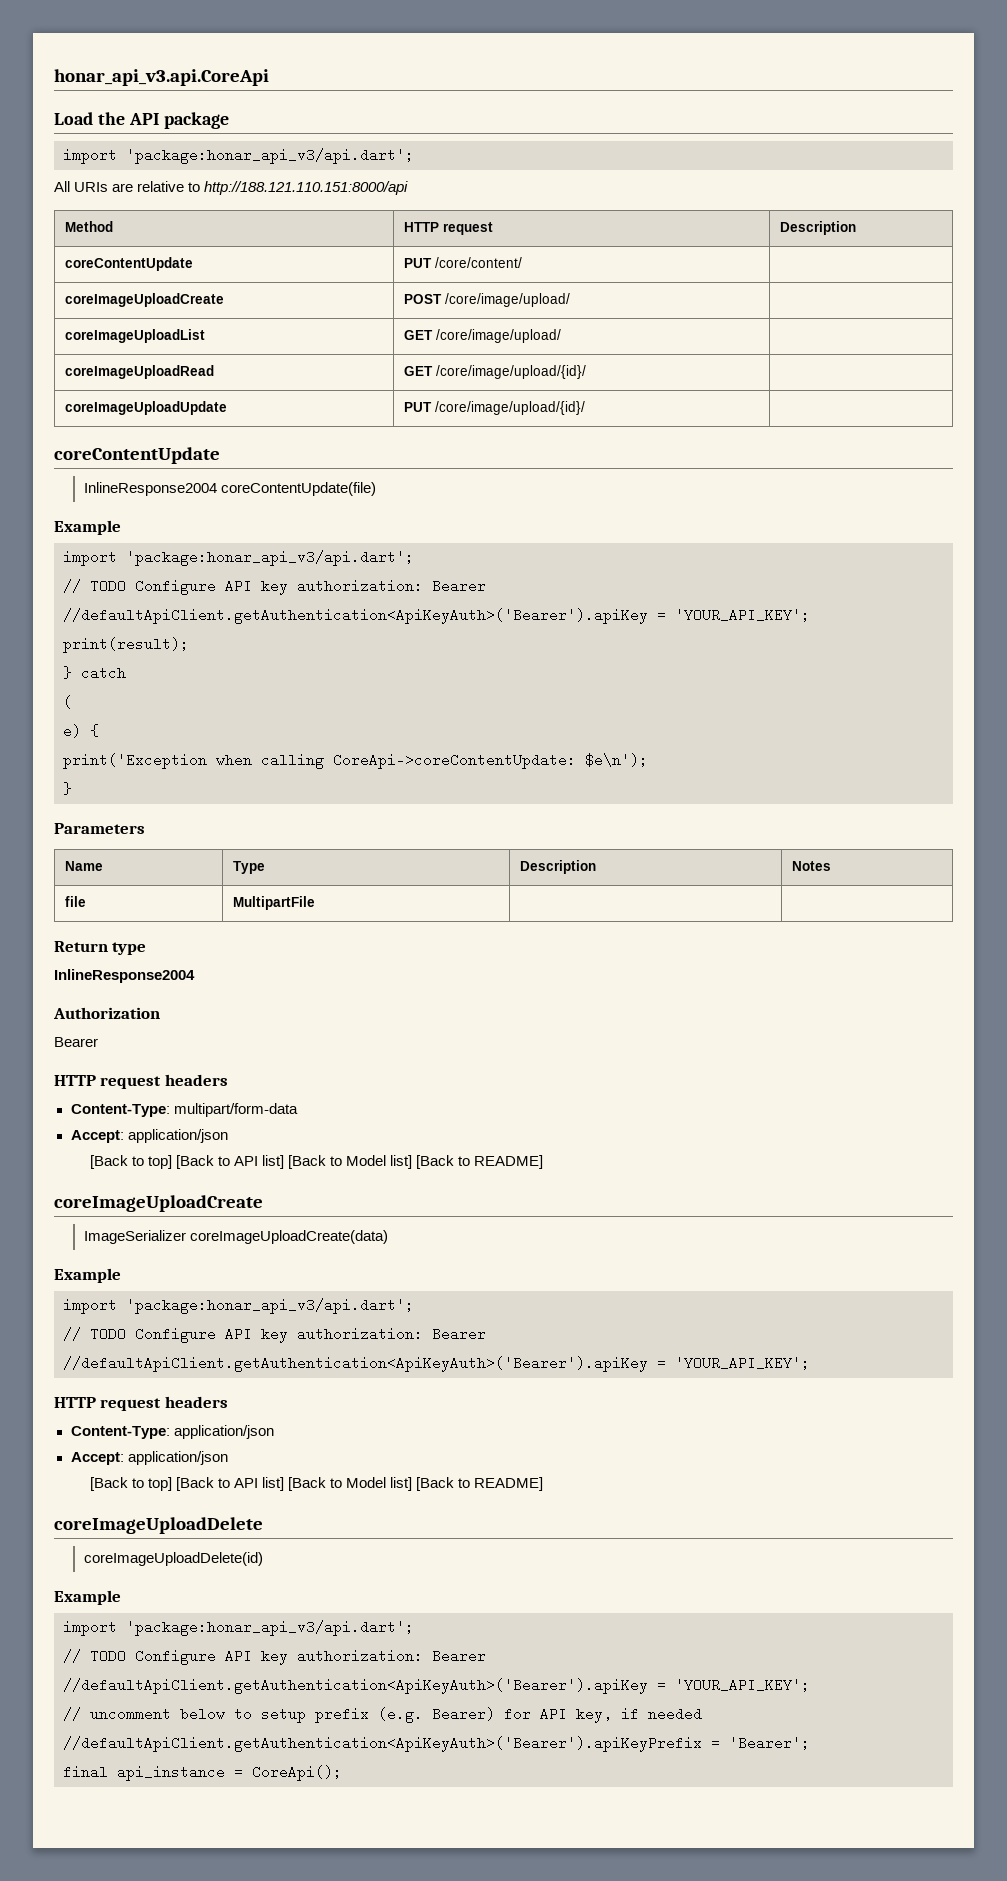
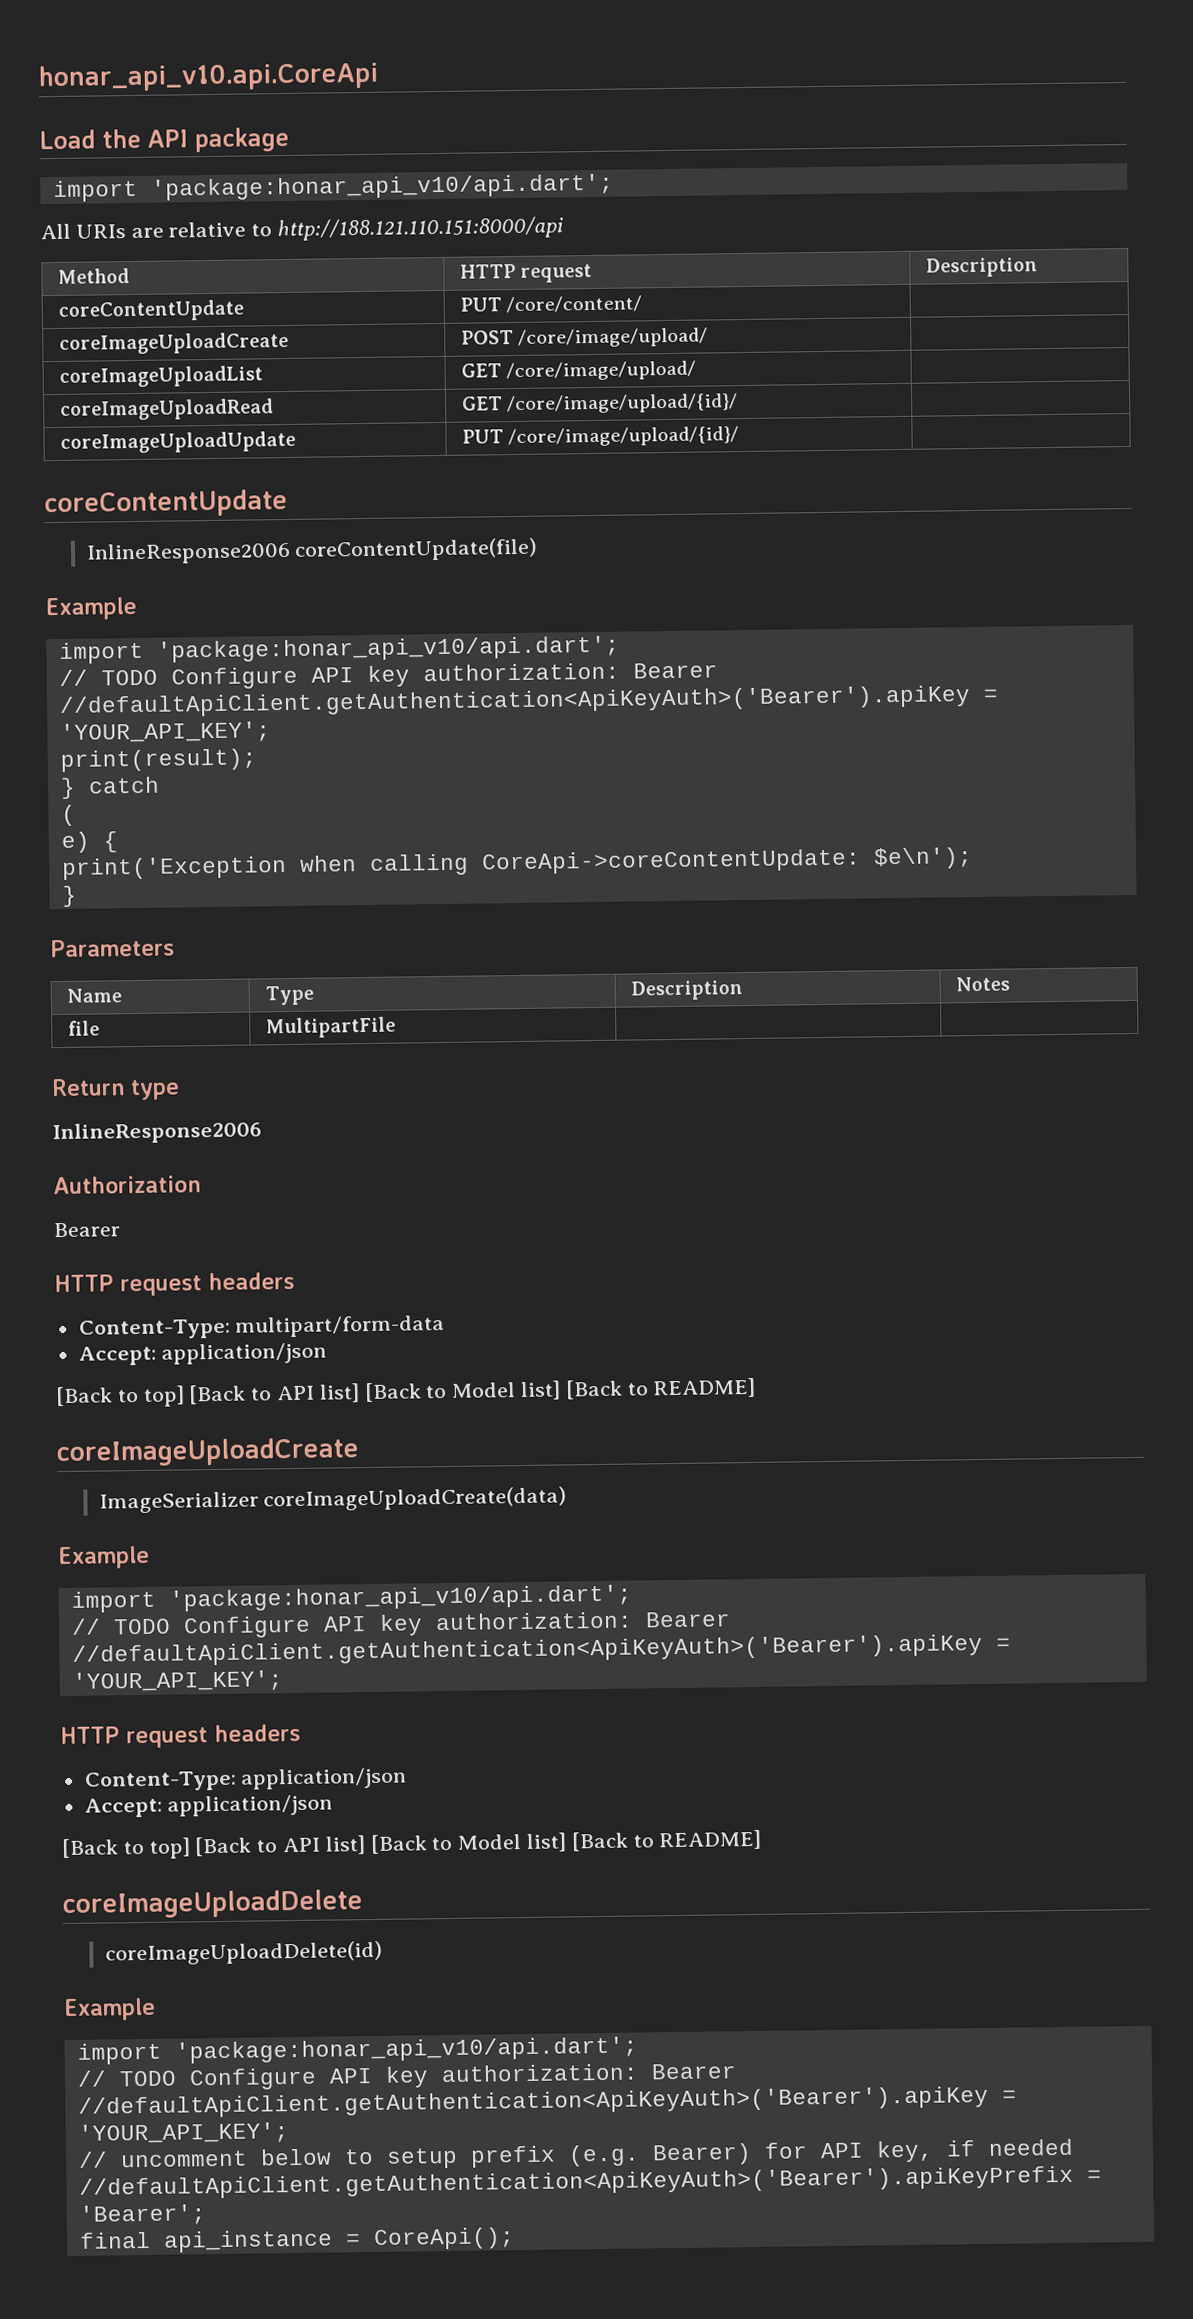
[54,69,269,86] honar_api_v3.api.CoreApi -> [38,61,378,93] honar_api_v10.api.CoreApi
[126,148,414,164] 'package:honar_api_v3/api.dart'; -> [150,173,614,201] 'package:honar_api_v10/api.dart';
[83,482,217,496] InlineResponse2004 -> [85,541,291,565] InlineResponse2006
[126,550,414,566] 'package:honar_api_v3/api.dart'; -> [156,635,620,663] 'package:honar_api_v10/api.dart';
[54,969,195,983] InlineResponse2004 -> [52,1121,262,1145] InlineResponse2006
[126,1298,414,1314] 'package:honar_api_v3/api.dart'; -> [168,1584,632,1612] 'package:honar_api_v10/api.dart';
[126,1620,414,1636] 'package:honar_api_v3/api.dart'; -> [174,2036,638,2064] 'package:honar_api_v10/api.dart';

